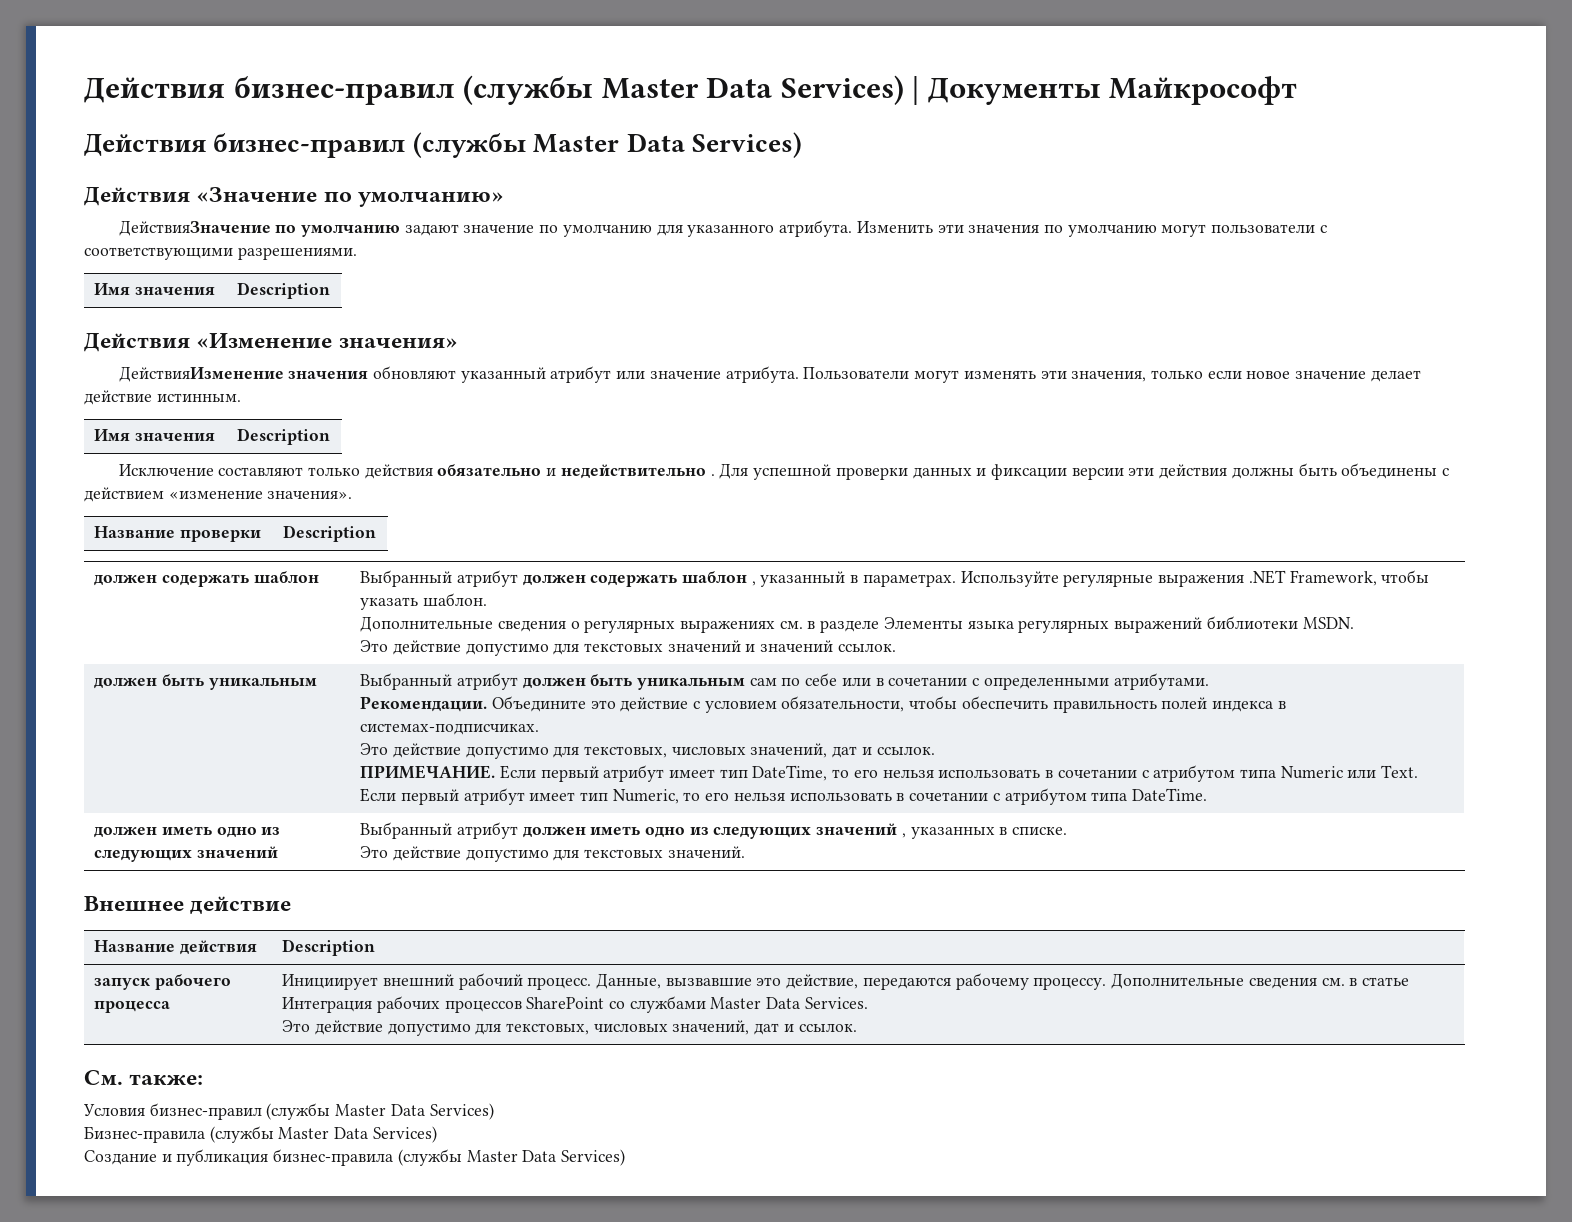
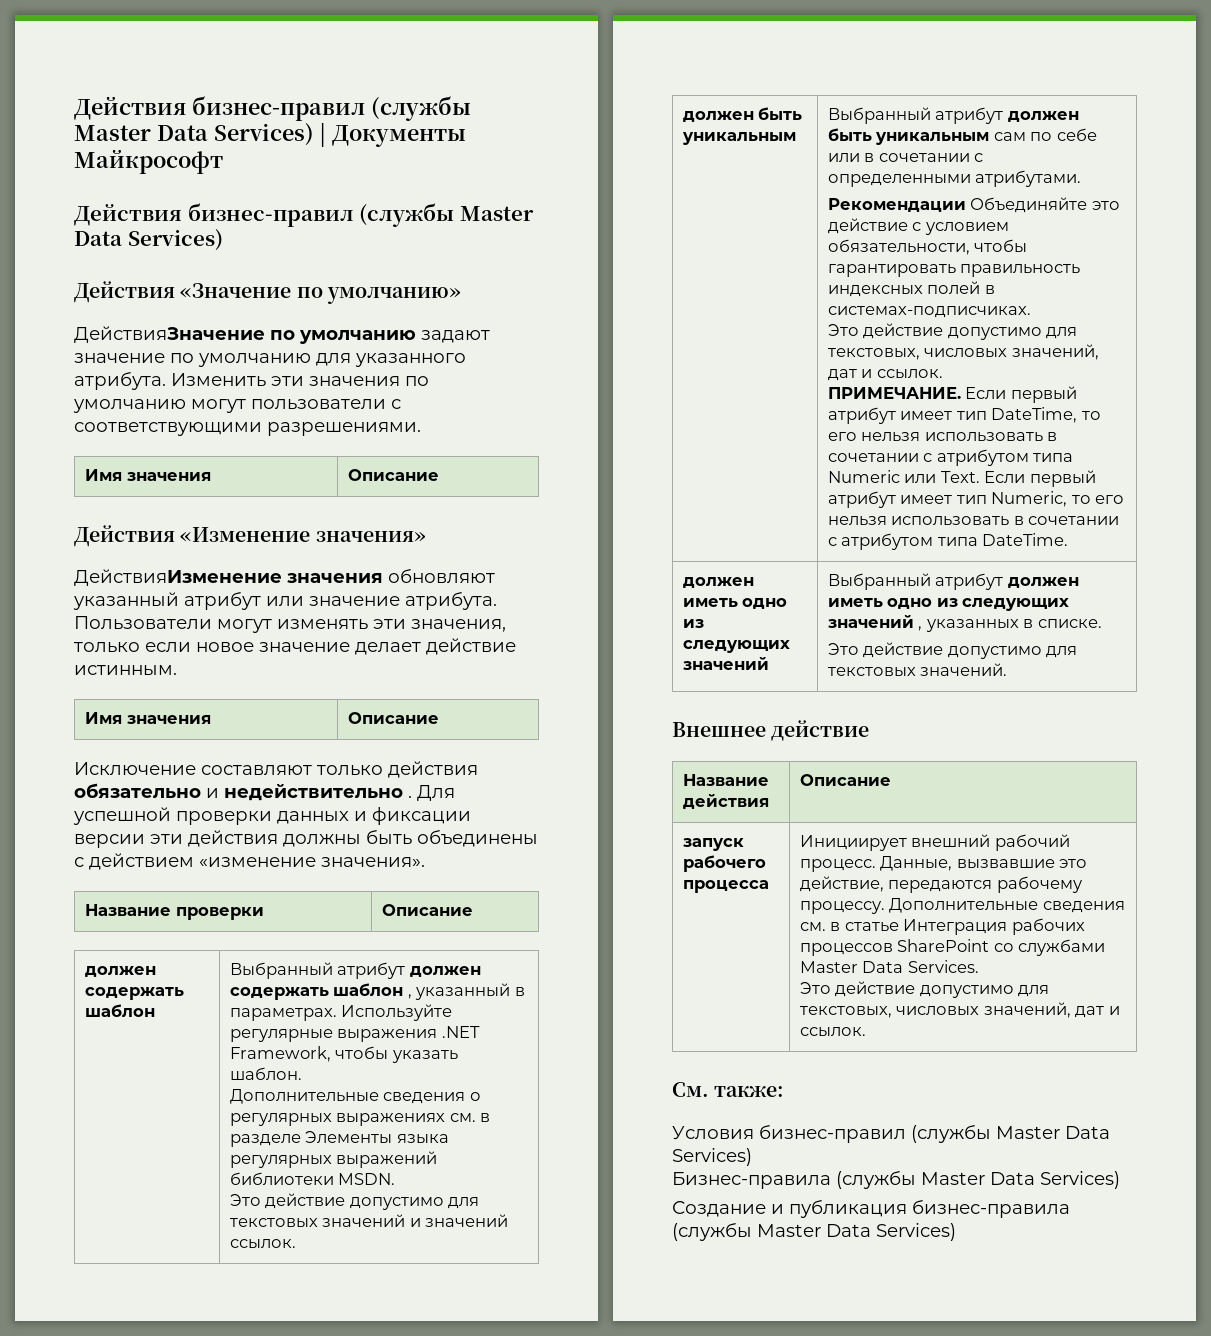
[237,282,331,299] Description -> [347,469,439,481] Описание
[237,428,331,445] Description -> [347,712,439,724] Описание
[283,525,377,542] Description -> [381,904,473,916] Описание
[360,696,586,712] Рекомендации. Объедините -> [827,197,1088,213] Рекомендации Объединяйте
[961,696,1274,713] обеспечить правильность полей индекса -> [827,264,1081,277] [827,281,981,297] гарантировать правильность индексных полей
[282,939,376,956] Description -> [799,774,891,786] Описание

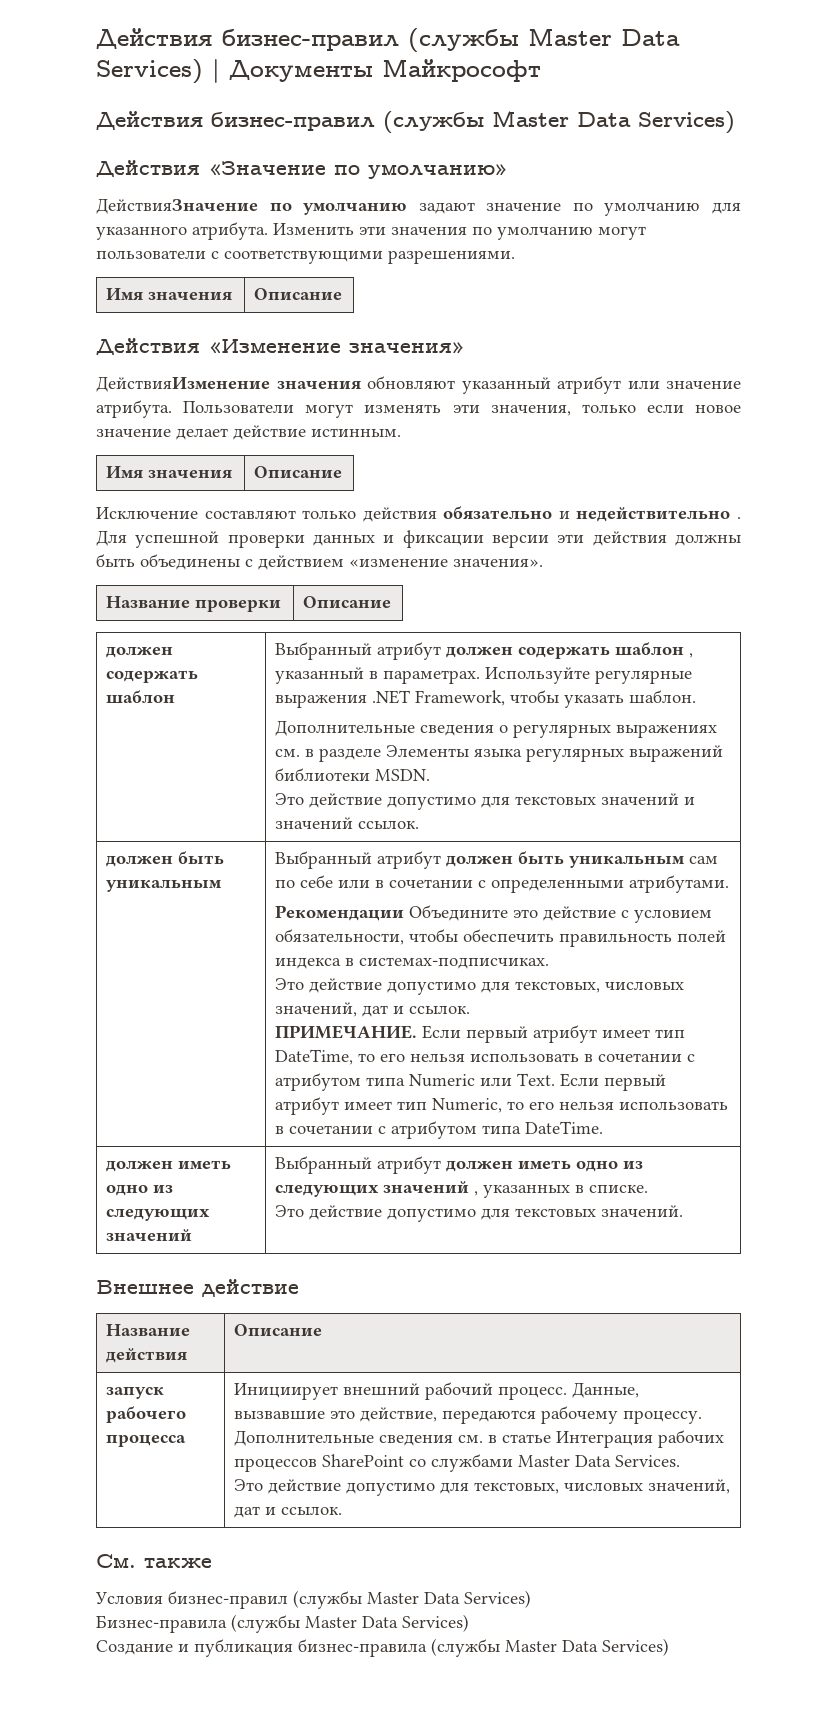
[970,197,1088,213] Объединяйте -> [409,905,509,921] Объедините
[827,264,1081,277] [827,281,981,297] гарантировать правильность индексных полей -> [463,929,727,947] [275,957,342,969] обеспечить правильность полей индекса
[714,1086,785,1097] также: -> [144,1558,212,1568] также

